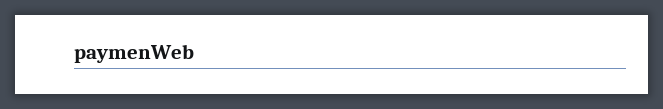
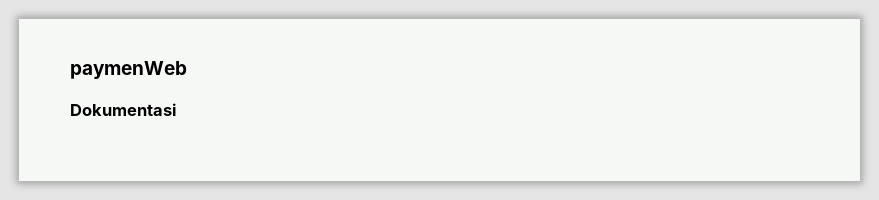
(194, 53) none -> [70,103,176,116] // Dokumentasi

